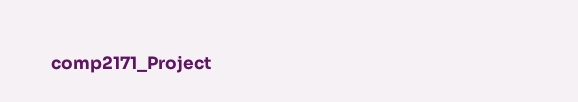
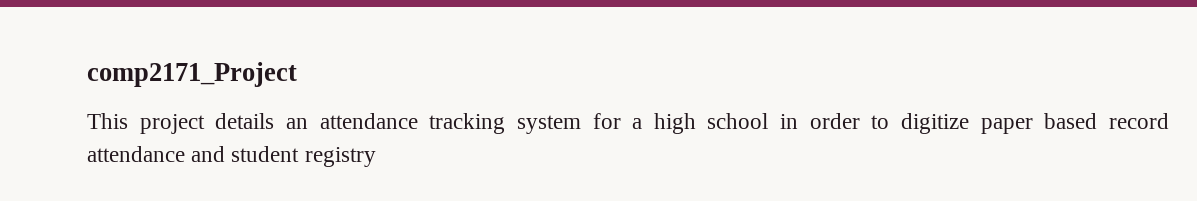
(211, 64) none -> [87,113,1169,134] [87,146,376,167] // This project details an attendance tracking system for a high school in order to digitize paper based record attendance and student registry

